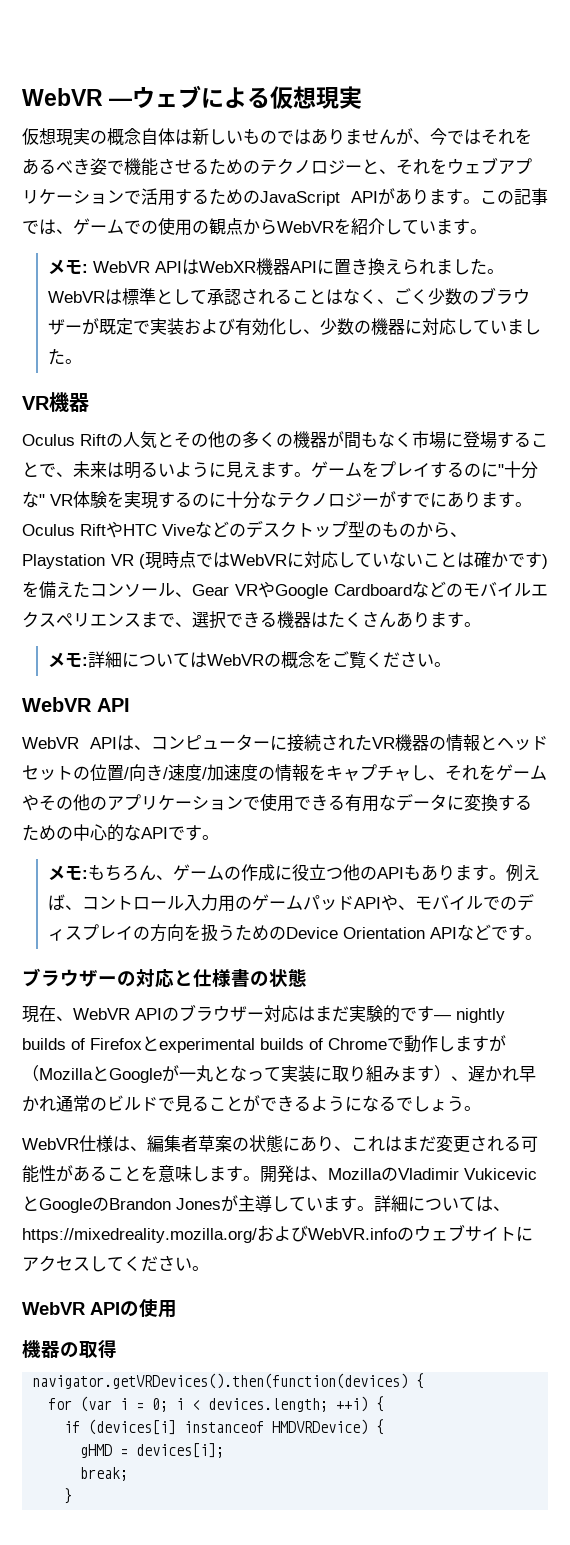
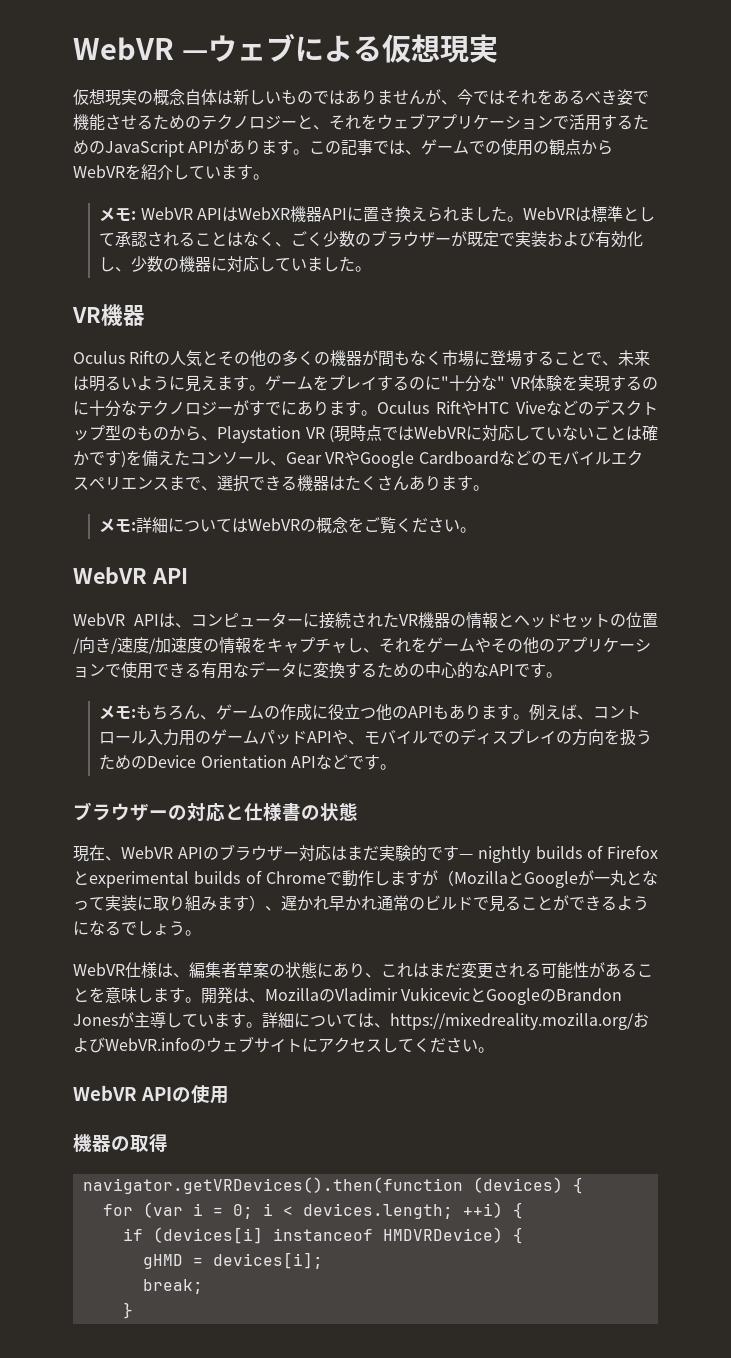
[32,1373,409,1389] navigator.getVRDevices().then(function(devices) -> [82,1177,563,1194] navigator.getVRDevices().then(function (devices)

